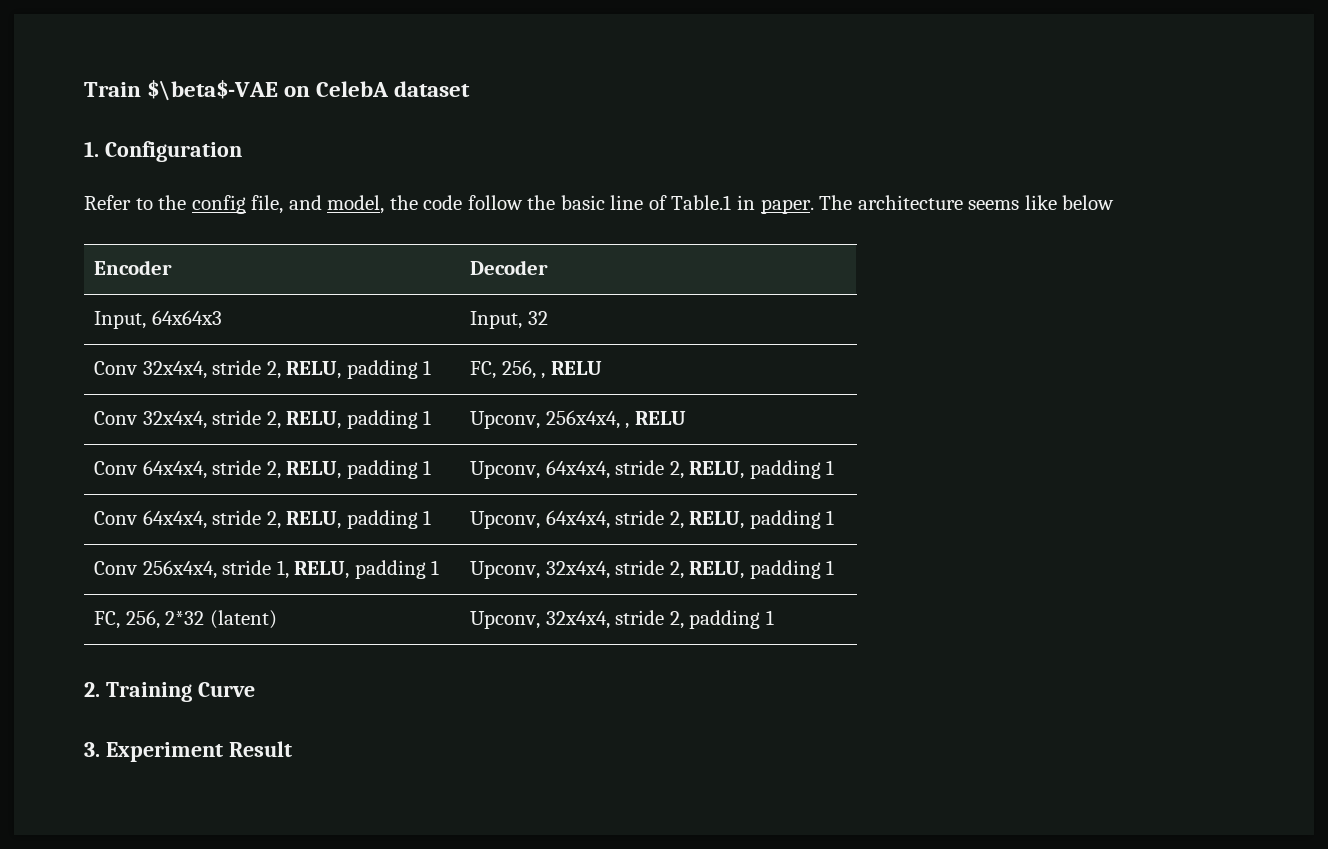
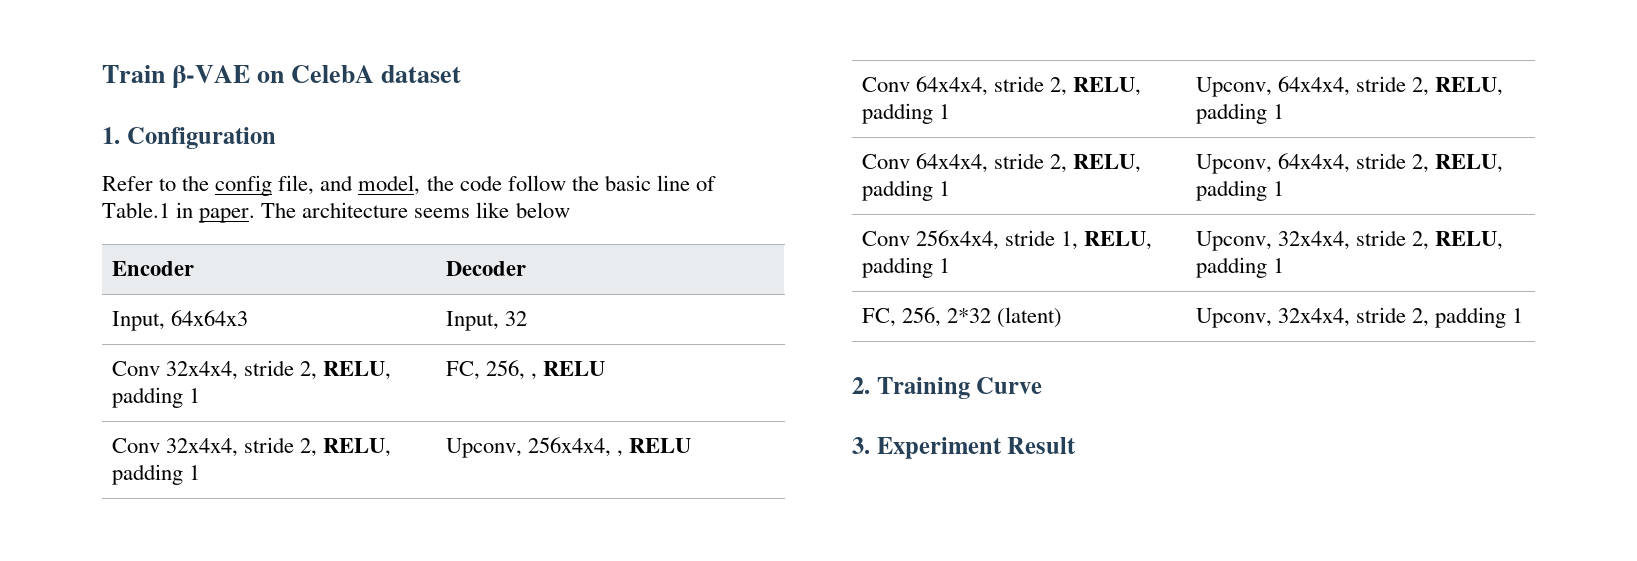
[147,80,279,101] $\beta$-VAE -> [172,65,251,88] β-VAE

